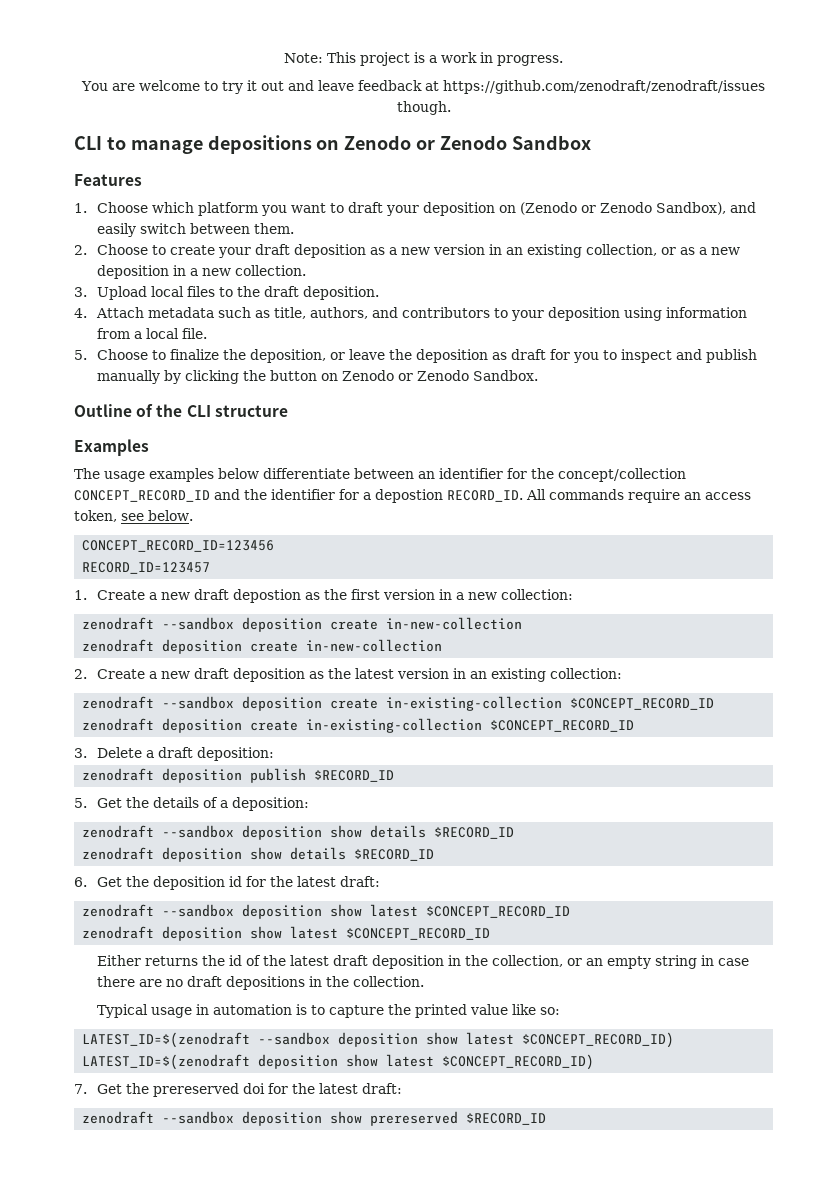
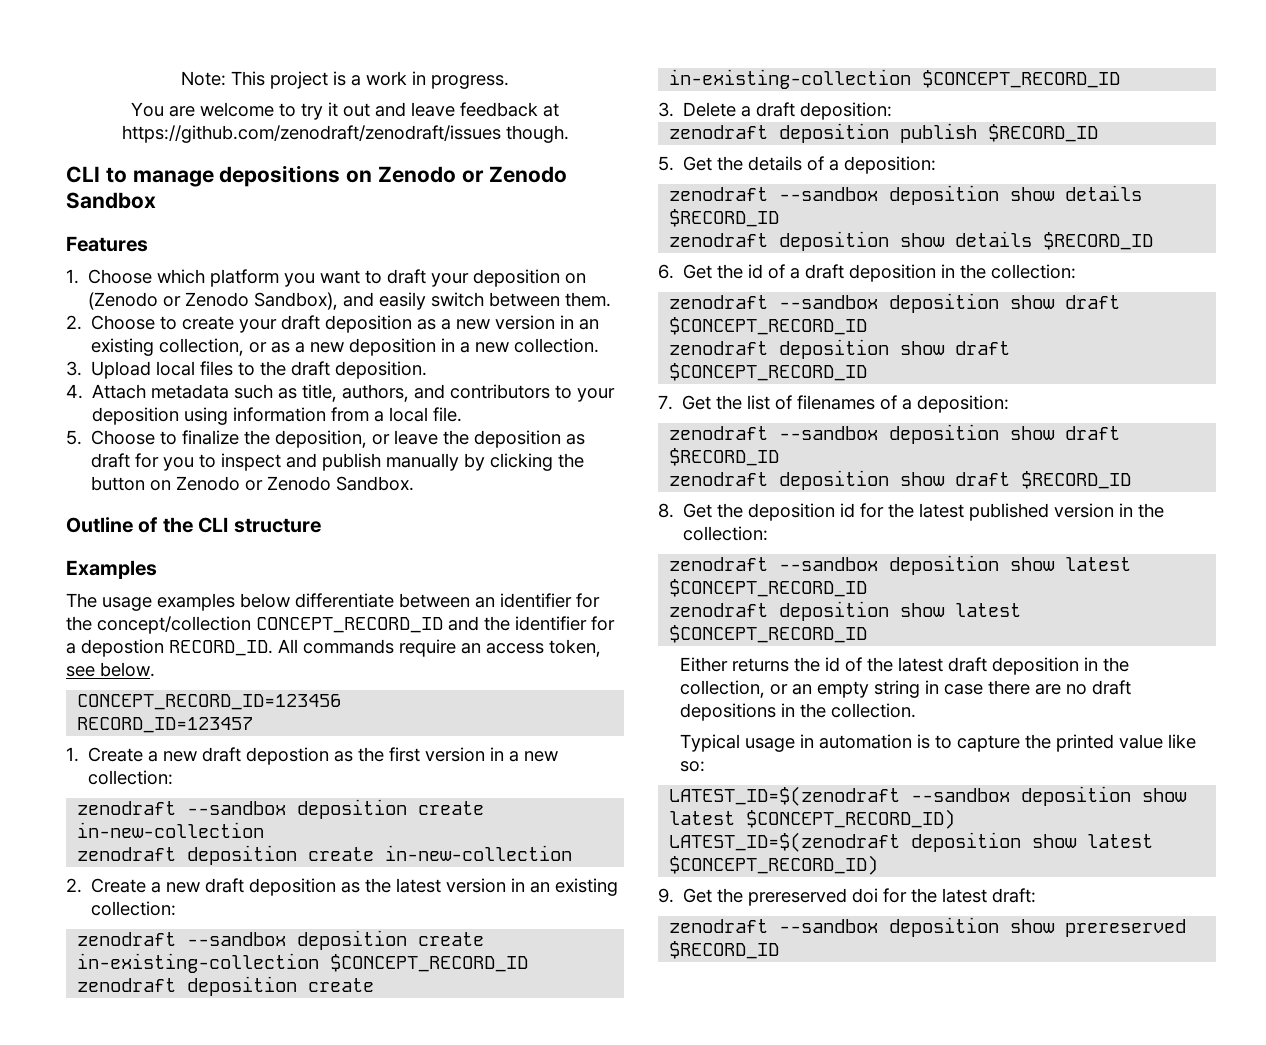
(150, 881) none -> [748,264,1077,282] [669,293,1121,313] [669,317,868,335] [669,339,1011,359] [669,363,868,381] [658,395,1010,413] [669,424,1121,444] [669,448,780,466] [669,470,1132,490] [658,503,744,518] id of a draft deposition in the collection: // zenodraft --sandbox deposition show draft $CONCEPT_RECORD_ID // zenodraft deposition show draft $CONCEPT_RECORD_ID // 7. Get the list of filenames of a deposition: // zenodraft --sandbox deposition show draft $RECORD_ID // zenodraft deposition show draft $RECORD_ID // 8. Get the
[340,876,381,887] draft: -> [969,503,1165,521] [683,526,769,541] published version in the collection:
[74,1084,87,1094] 7. -> [658,888,674,903] 9.

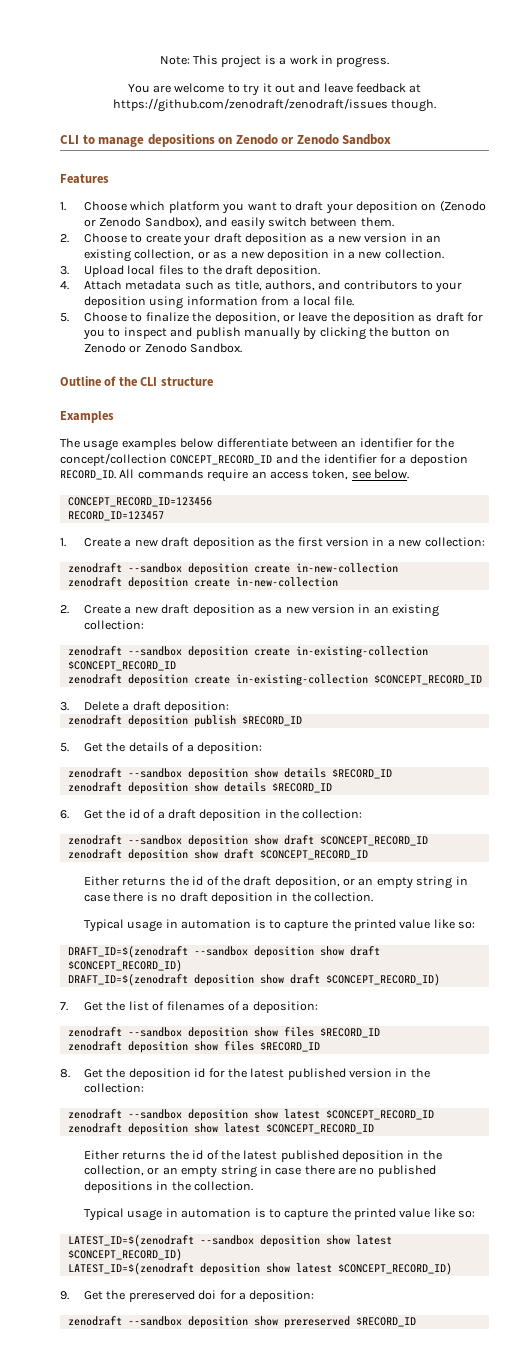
[246,747,330,765] depostion -> [192,537,255,549] deposition
[365,878,442,893] the latest -> [275,606,309,614] a new
(868, 372) none -> [84,876,468,889] [84,892,374,904] [84,919,476,932] [67,946,380,958] [67,960,182,972] [67,974,440,986] // Either returns the id of the draft deposition, or an empty string in case there is no draft deposition in the collection. // Typical usage in automation is to capture the printed value like so: // DRAFT_ID=$(zenodraft --sandbox deposition show draft $CONCEPT_RECORD_ID) // DRAFT_ID=$(zenodraft deposition show draft $CONCEPT_RECORD_ID)
[1065,426,1121,440] [669,448,780,466] [669,470,1011,490] draft $RECORD_ID // zenodraft deposition show draft -> [283,1027,380,1038] [67,1041,254,1053] files $RECORD_ID // zenodraft deposition show files
[948,657,988,672] draft -> [280,1150,339,1162] published
[1092,680,1132,695] draft -> [377,1165,436,1177] published
[911,888,1037,903] the latest draft: -> [238,1290,315,1302] a deposition:

